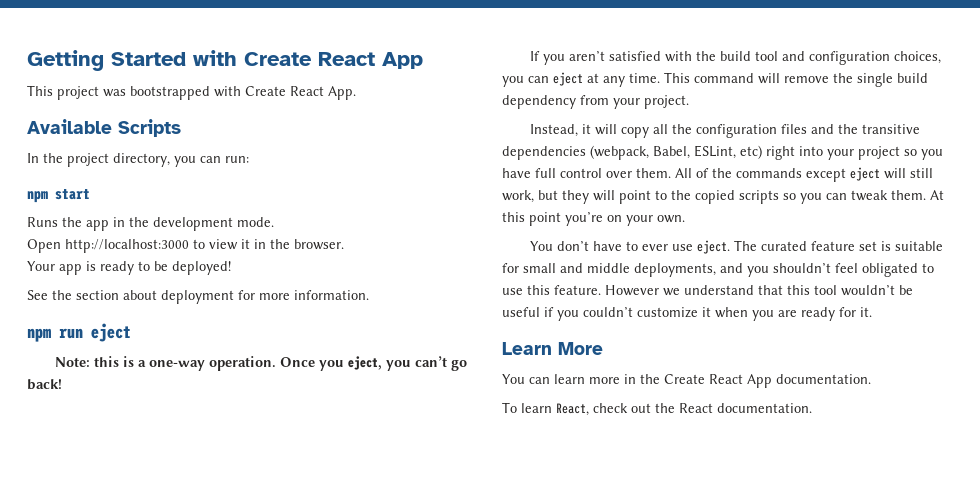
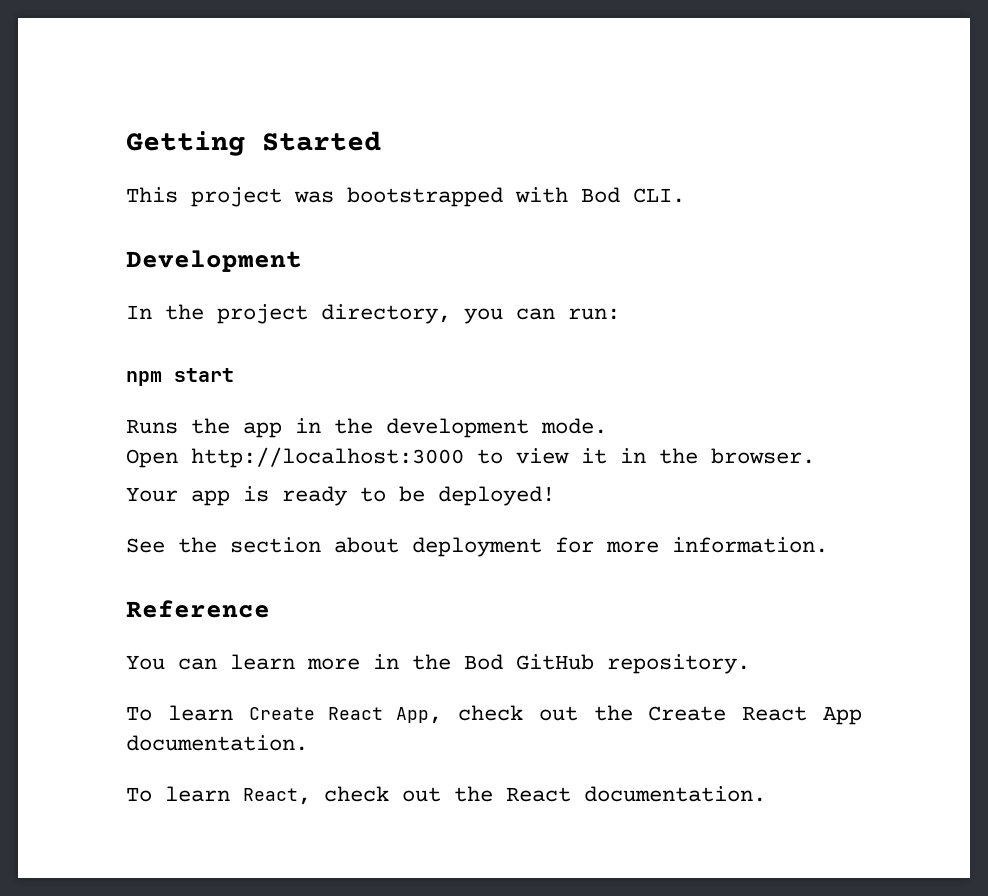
[193,50,423,69] with Create React App -> (381, 141) none
[245,86,356,100] [27,119,181,137] Create React App. // Available Scripts -> [581,187,685,203] [126,250,302,272] Bod CLI. // Development
[27,323,131,342] [55,356,468,371] [27,379,62,390] [530,51,942,65] [502,72,928,87] [502,95,689,109] [530,124,921,138] [502,145,943,160] [502,167,933,182] [502,190,944,204] [502,212,685,226] [530,240,944,254] [502,263,934,277] [502,285,913,296] [502,307,872,321] [502,342,603,355] npm run eject // Note: this is a one-way operation. Once you eject, you can’t go back! // If you aren’t satisfied with the build tool and configuration choices, you can eject at any time. This command will remove the single build dependency from your project. // Instead, it will copy all the configuration files and the transitive dependencies (webpack, Babel, ESLint, etc) right into your project so you have full control over them. All of the commands except eject will still work, but they will point to the copied scripts so you can tweak them. At this point you’re on your own. // You don’t have to ever use eject. The curated feature set is suitable for small and middle deployments, and you shouldn’t feel obligated to use this feature. However we understand that this tool wouldn’t be useful if you couldn’t customize it when you are ready for it. // Learn More -> [126,600,270,618] Reference
(660, 379) none -> [464,654,750,674] [126,705,633,724] Bod GitHub repository. // To learn Create React App, check out the

